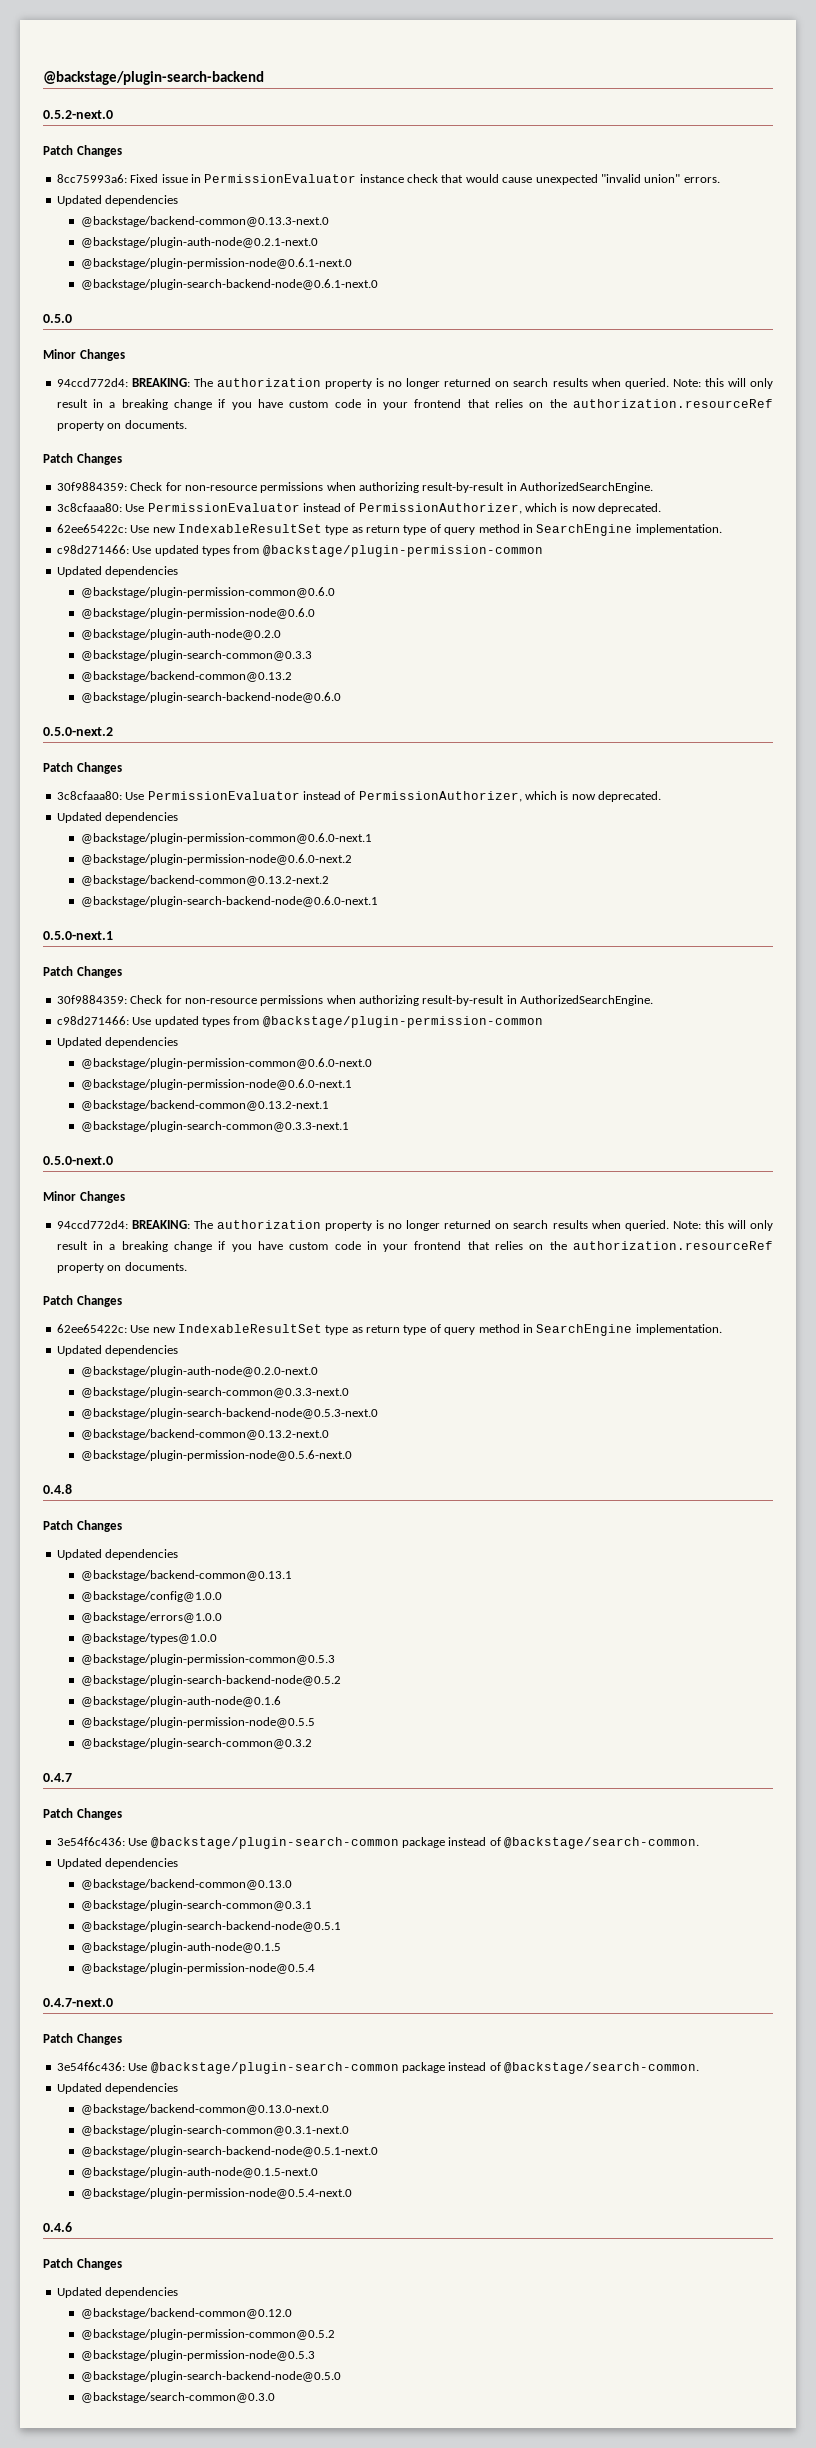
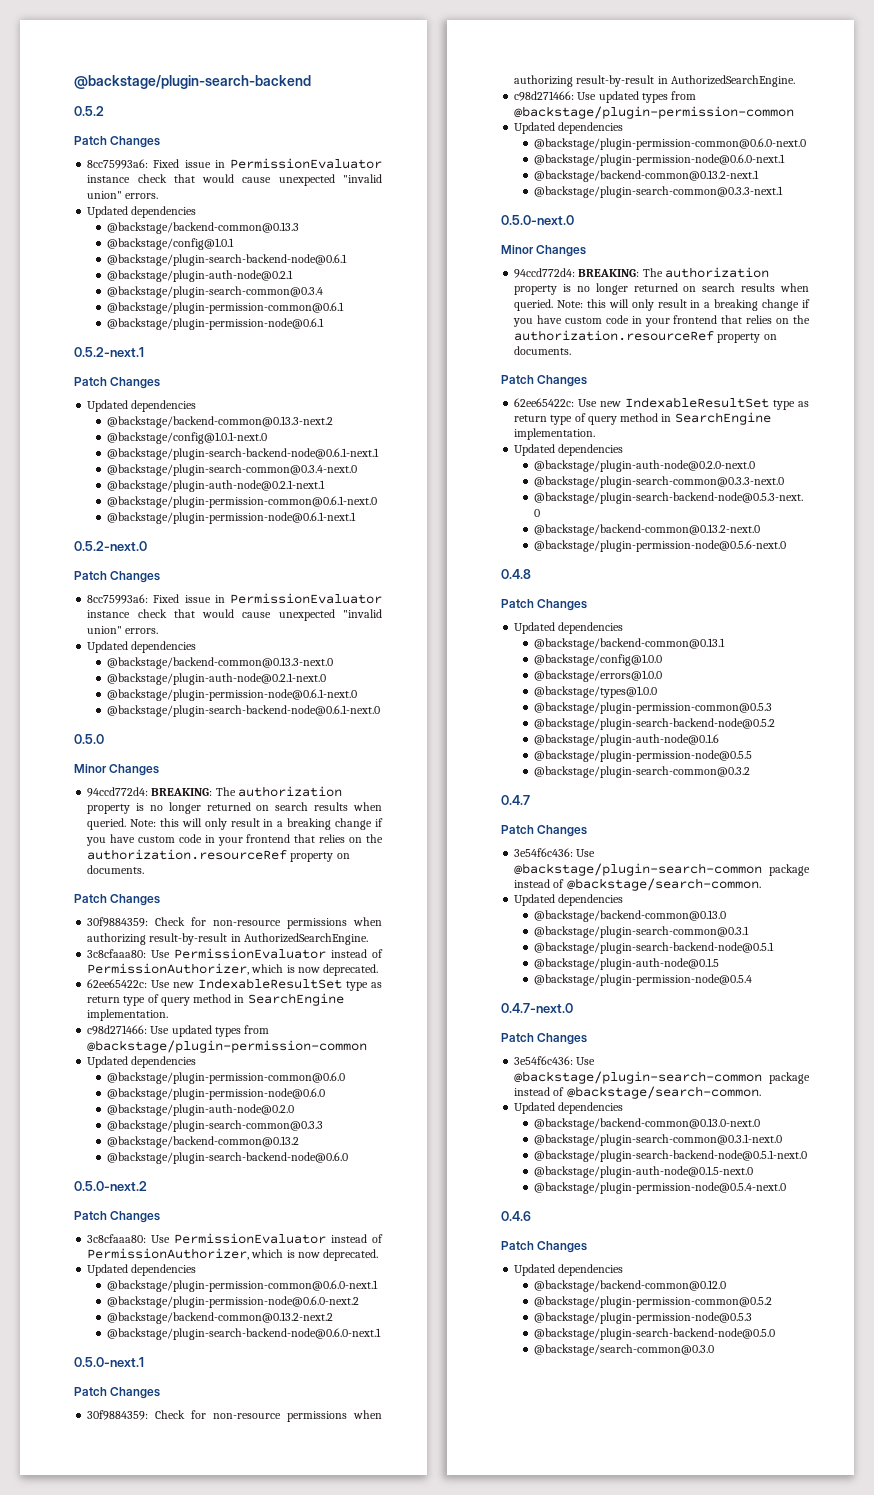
(264, 78) none -> [74,106,104,116] [74,136,161,148] [87,158,382,169] [87,174,383,186] [87,191,159,199] [87,206,197,218] [107,222,300,234] [107,238,235,250] [107,254,348,266] [107,270,294,282] [107,286,324,298] [107,302,345,314] [107,318,325,330] [74,347,144,357] [74,377,161,389] [87,400,197,412] [107,416,334,428] [107,432,268,444] [107,448,380,460] [107,464,358,476] [107,480,326,492] [107,496,378,508] [107,512,357,524] // 0.5.2 // Patch Changes // 8cc75993a6: Fixed issue in PermissionEvaluator instance check that would cause unexpected "invalid union" errors. // Updated dependencies // @backstage/backend-common@0.13.3 // @backstage/config@1.0.1 // @backstage/plugin-search-backend-node@0.6.1 // @backstage/plugin-auth-node@0.2.1 // @backstage/plugin-search-common@0.3.4 // @backstage/plugin-permission-common@0.6.1 // @backstage/plugin-permission-node@0.6.1 // 0.5.2-next.1 // Patch Changes // Updated dependencies // @backstage/backend-common@0.13.3-next.2 // @backstage/config@1.0.1-next.0 // @backstage/plugin-search-backend-node@0.6.1-next.1 // @backstage/plugin-search-common@0.3.4-next.0 // @backstage/plugin-auth-node@0.2.1-next.1 // @backstage/plugin-permission-common@0.6.1-next.0 // @backstage/plugin-permission-node@0.6.1-next.1

